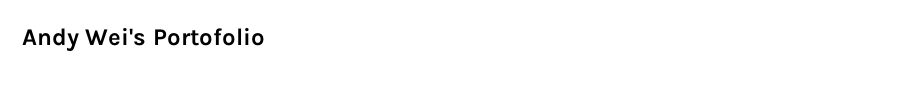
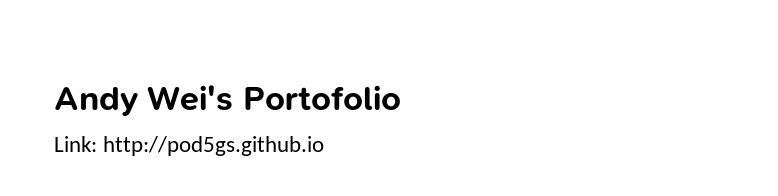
(265, 36) none -> [54,136,325,156] // Link: http://pod5gs.github.io

